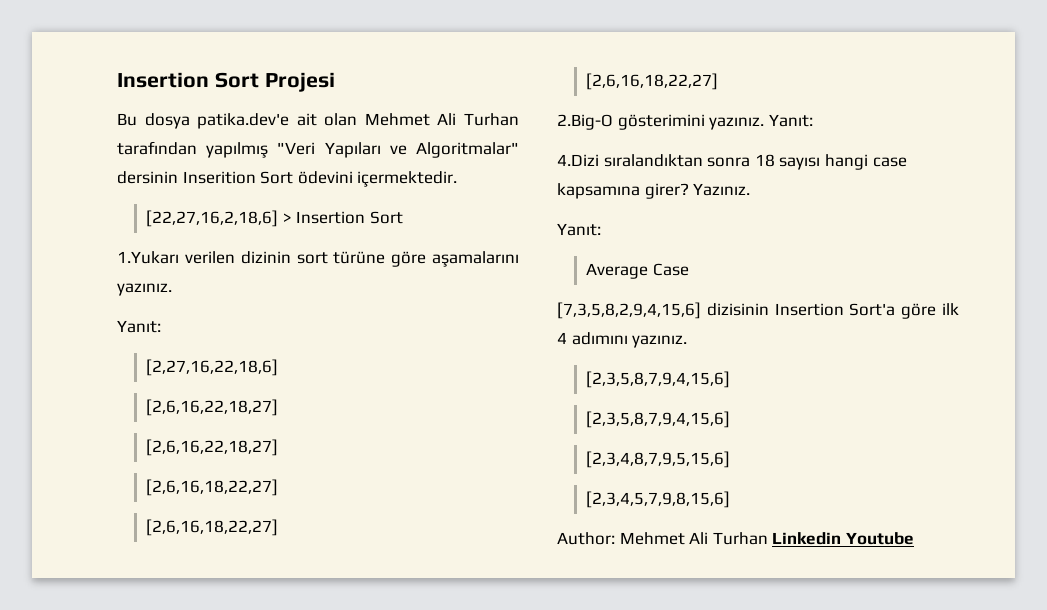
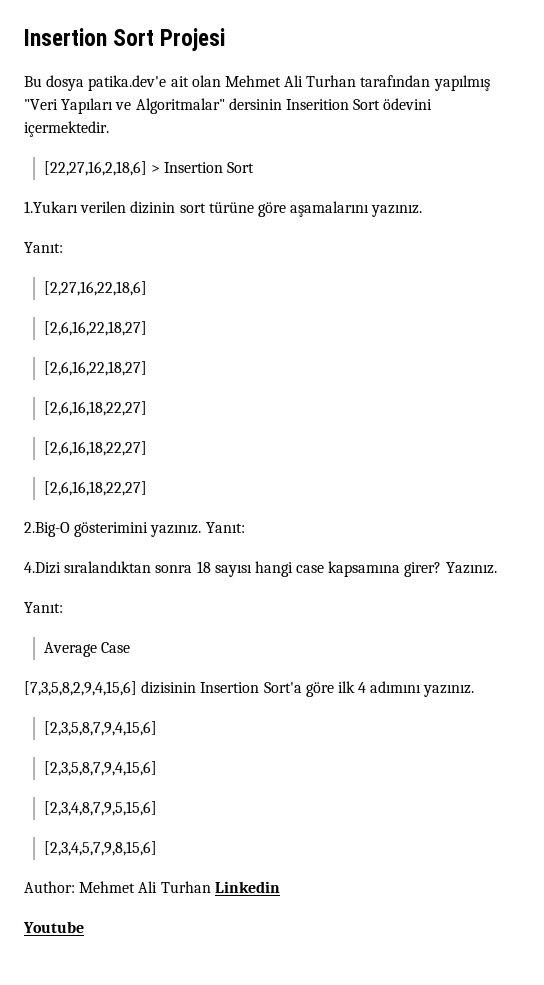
(842, 538) none -> (280, 887) //

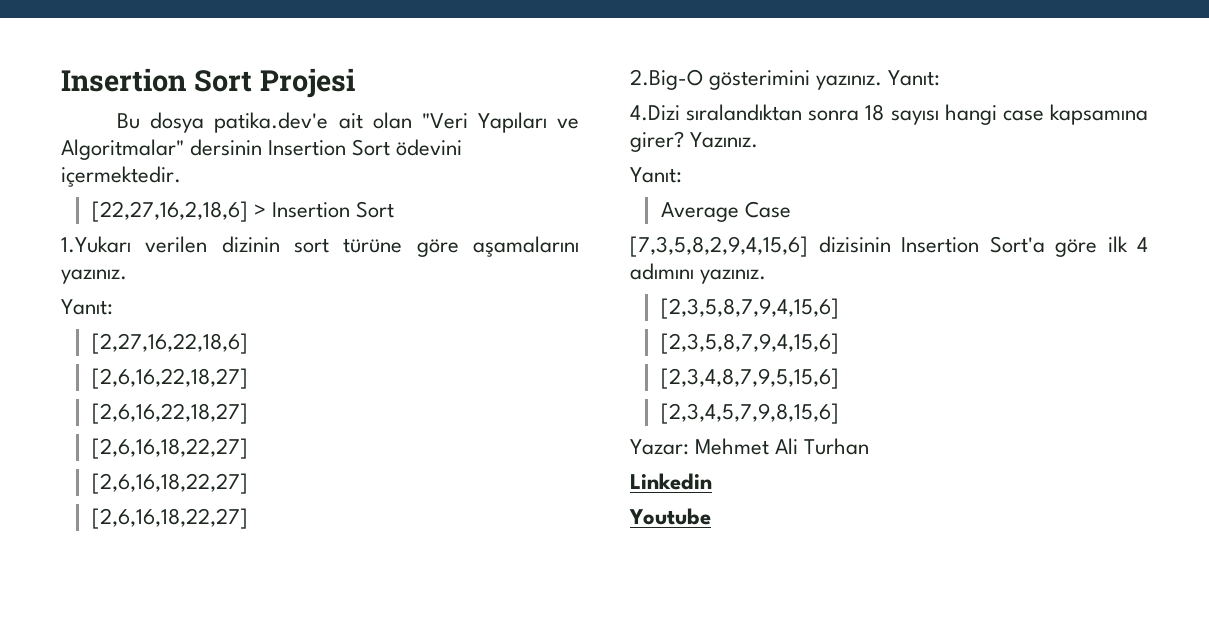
[224,75,490,91] Mehmet Ali Turhan tarafından yapılmış -> (412, 120) none
[285,99,349,110] Inserition -> [268,140,347,156] Insertion
[24,881,211,893] Author: Mehmet Ali Turhan -> [630,438,870,455] Yazar: Mehmet Ali Turhan //

